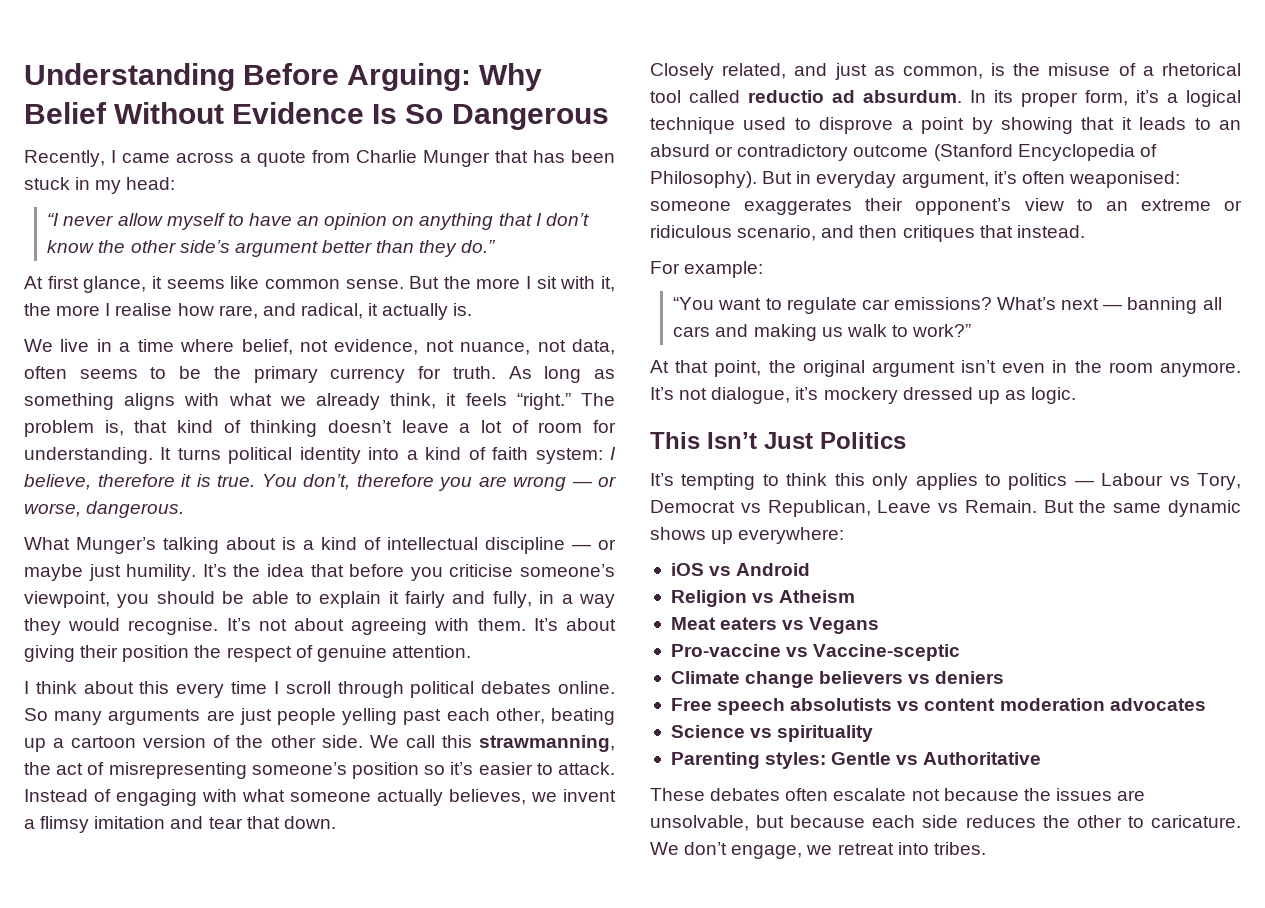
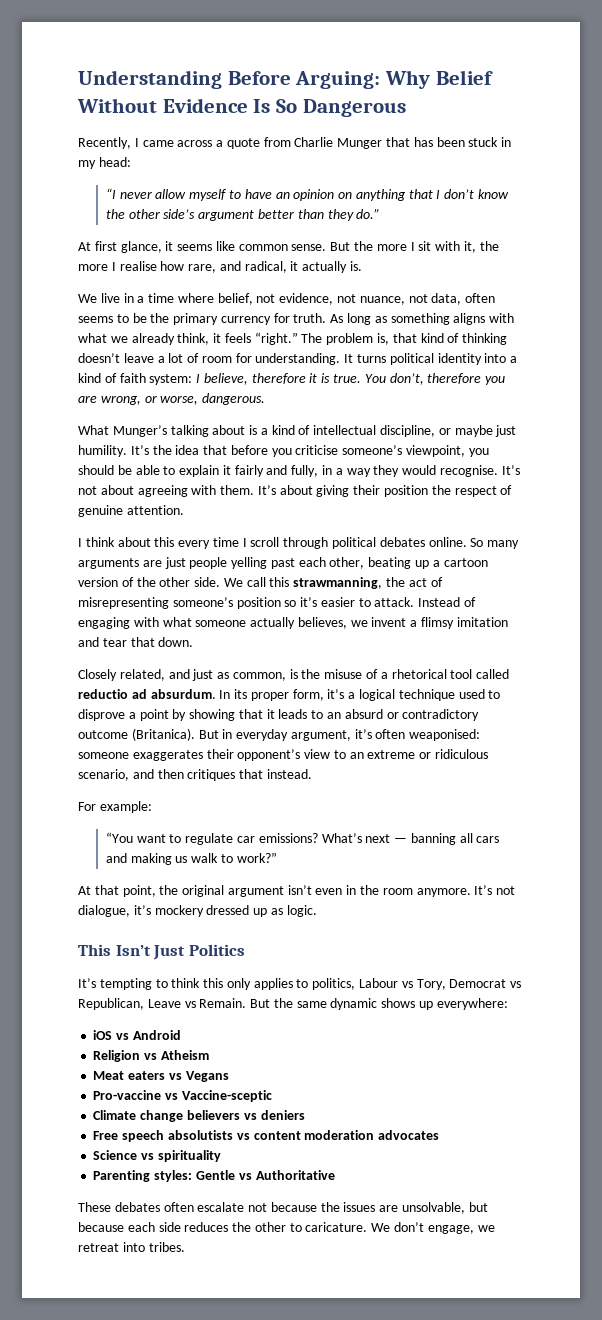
[513,476,593,491] wrong — -> [100,395,141,405] wrong,
[485,537,591,554] discipline — -> [380,425,436,437] discipline,
[933,144,1157,161] [650,171,757,188] (Stanford Encyclopedia of Philosophy). -> [131,728,195,741] (Britanica).
[1008,473,1094,490] politics — -> [312,978,356,990] politics,

